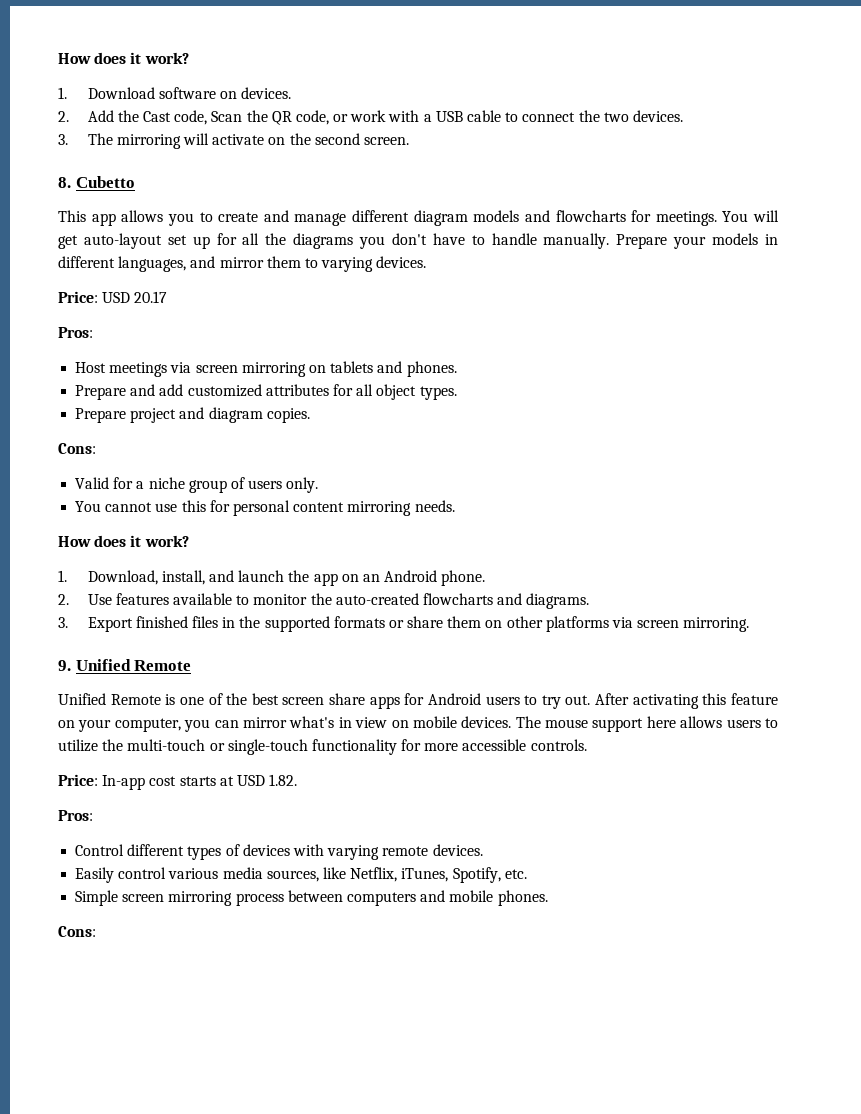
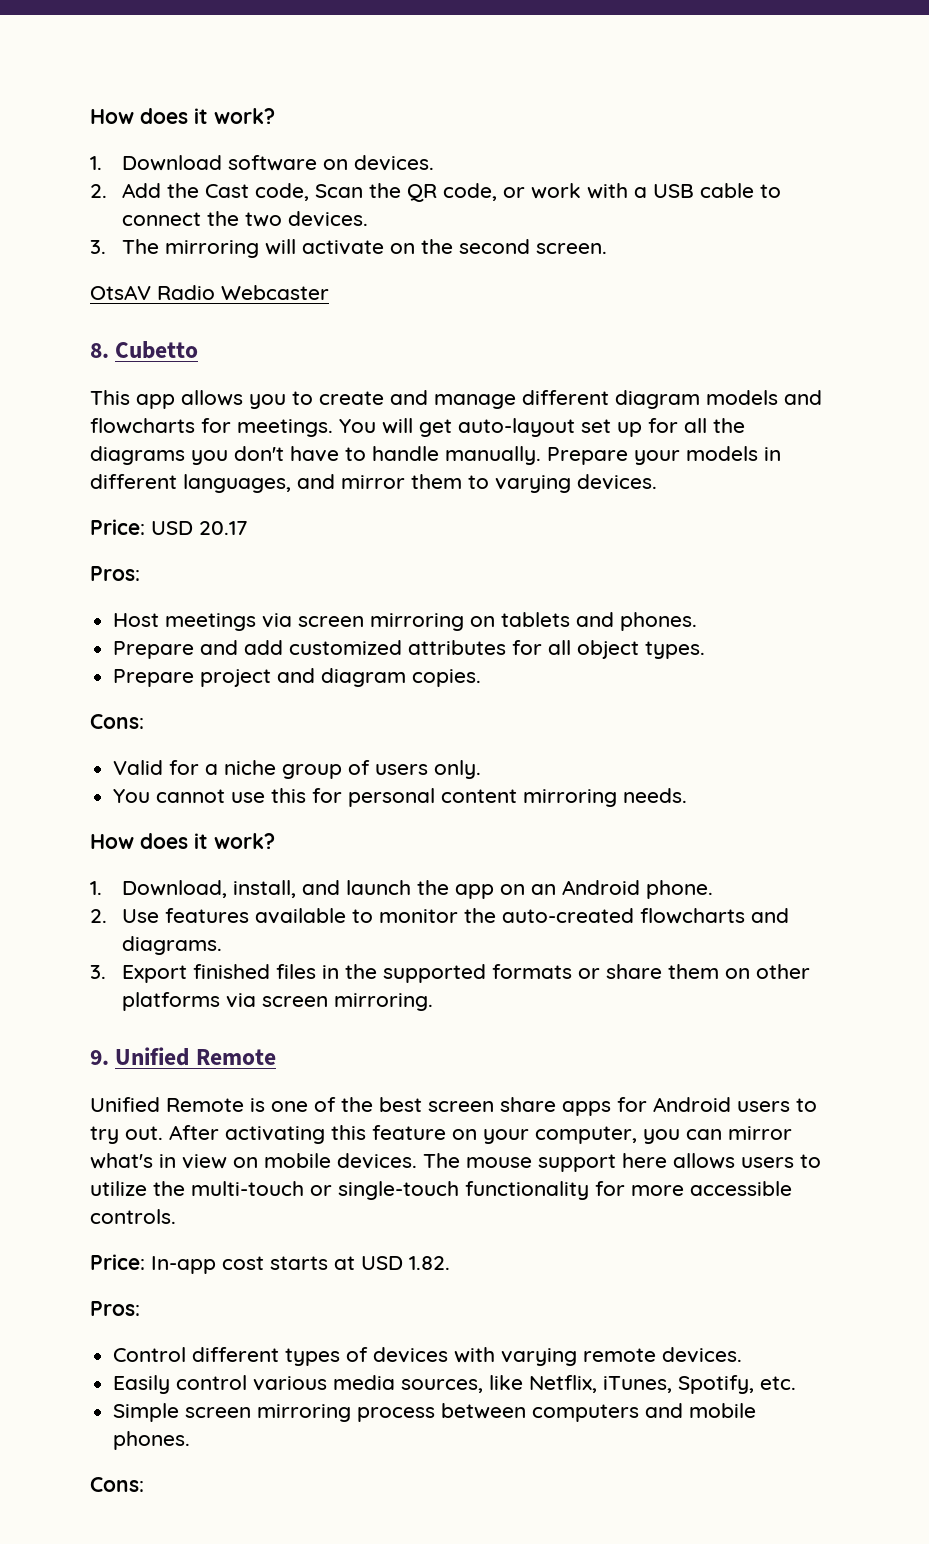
(409, 141) none -> [90,285,329,300] // OtsAV Radio Webcaster

